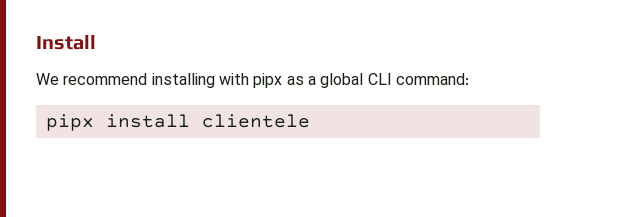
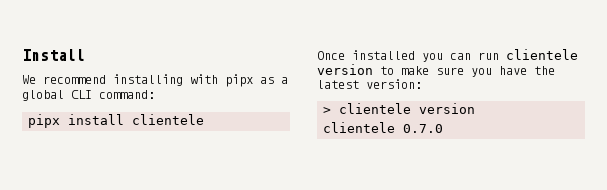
(310, 121) none -> [317,49,578,62] [317,64,555,77] [317,79,422,89] [323,103,476,114] [323,122,444,133] // Once installed you can run clientele version to make sure you have the latest version: // > clientele version // clientele 0.7.0

